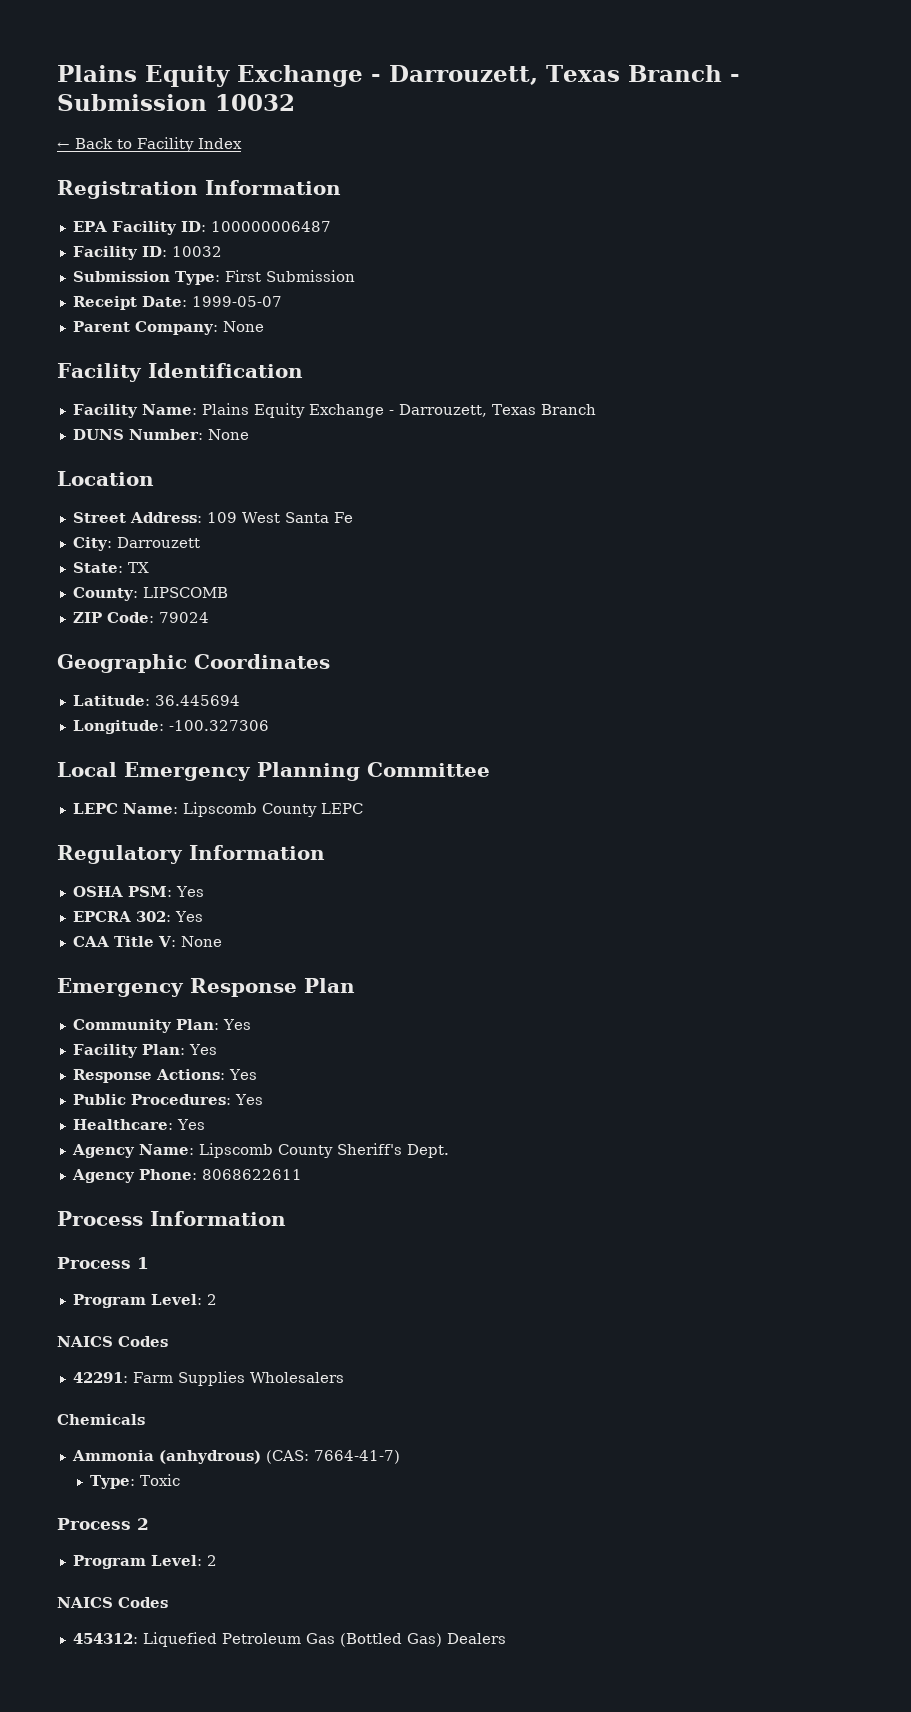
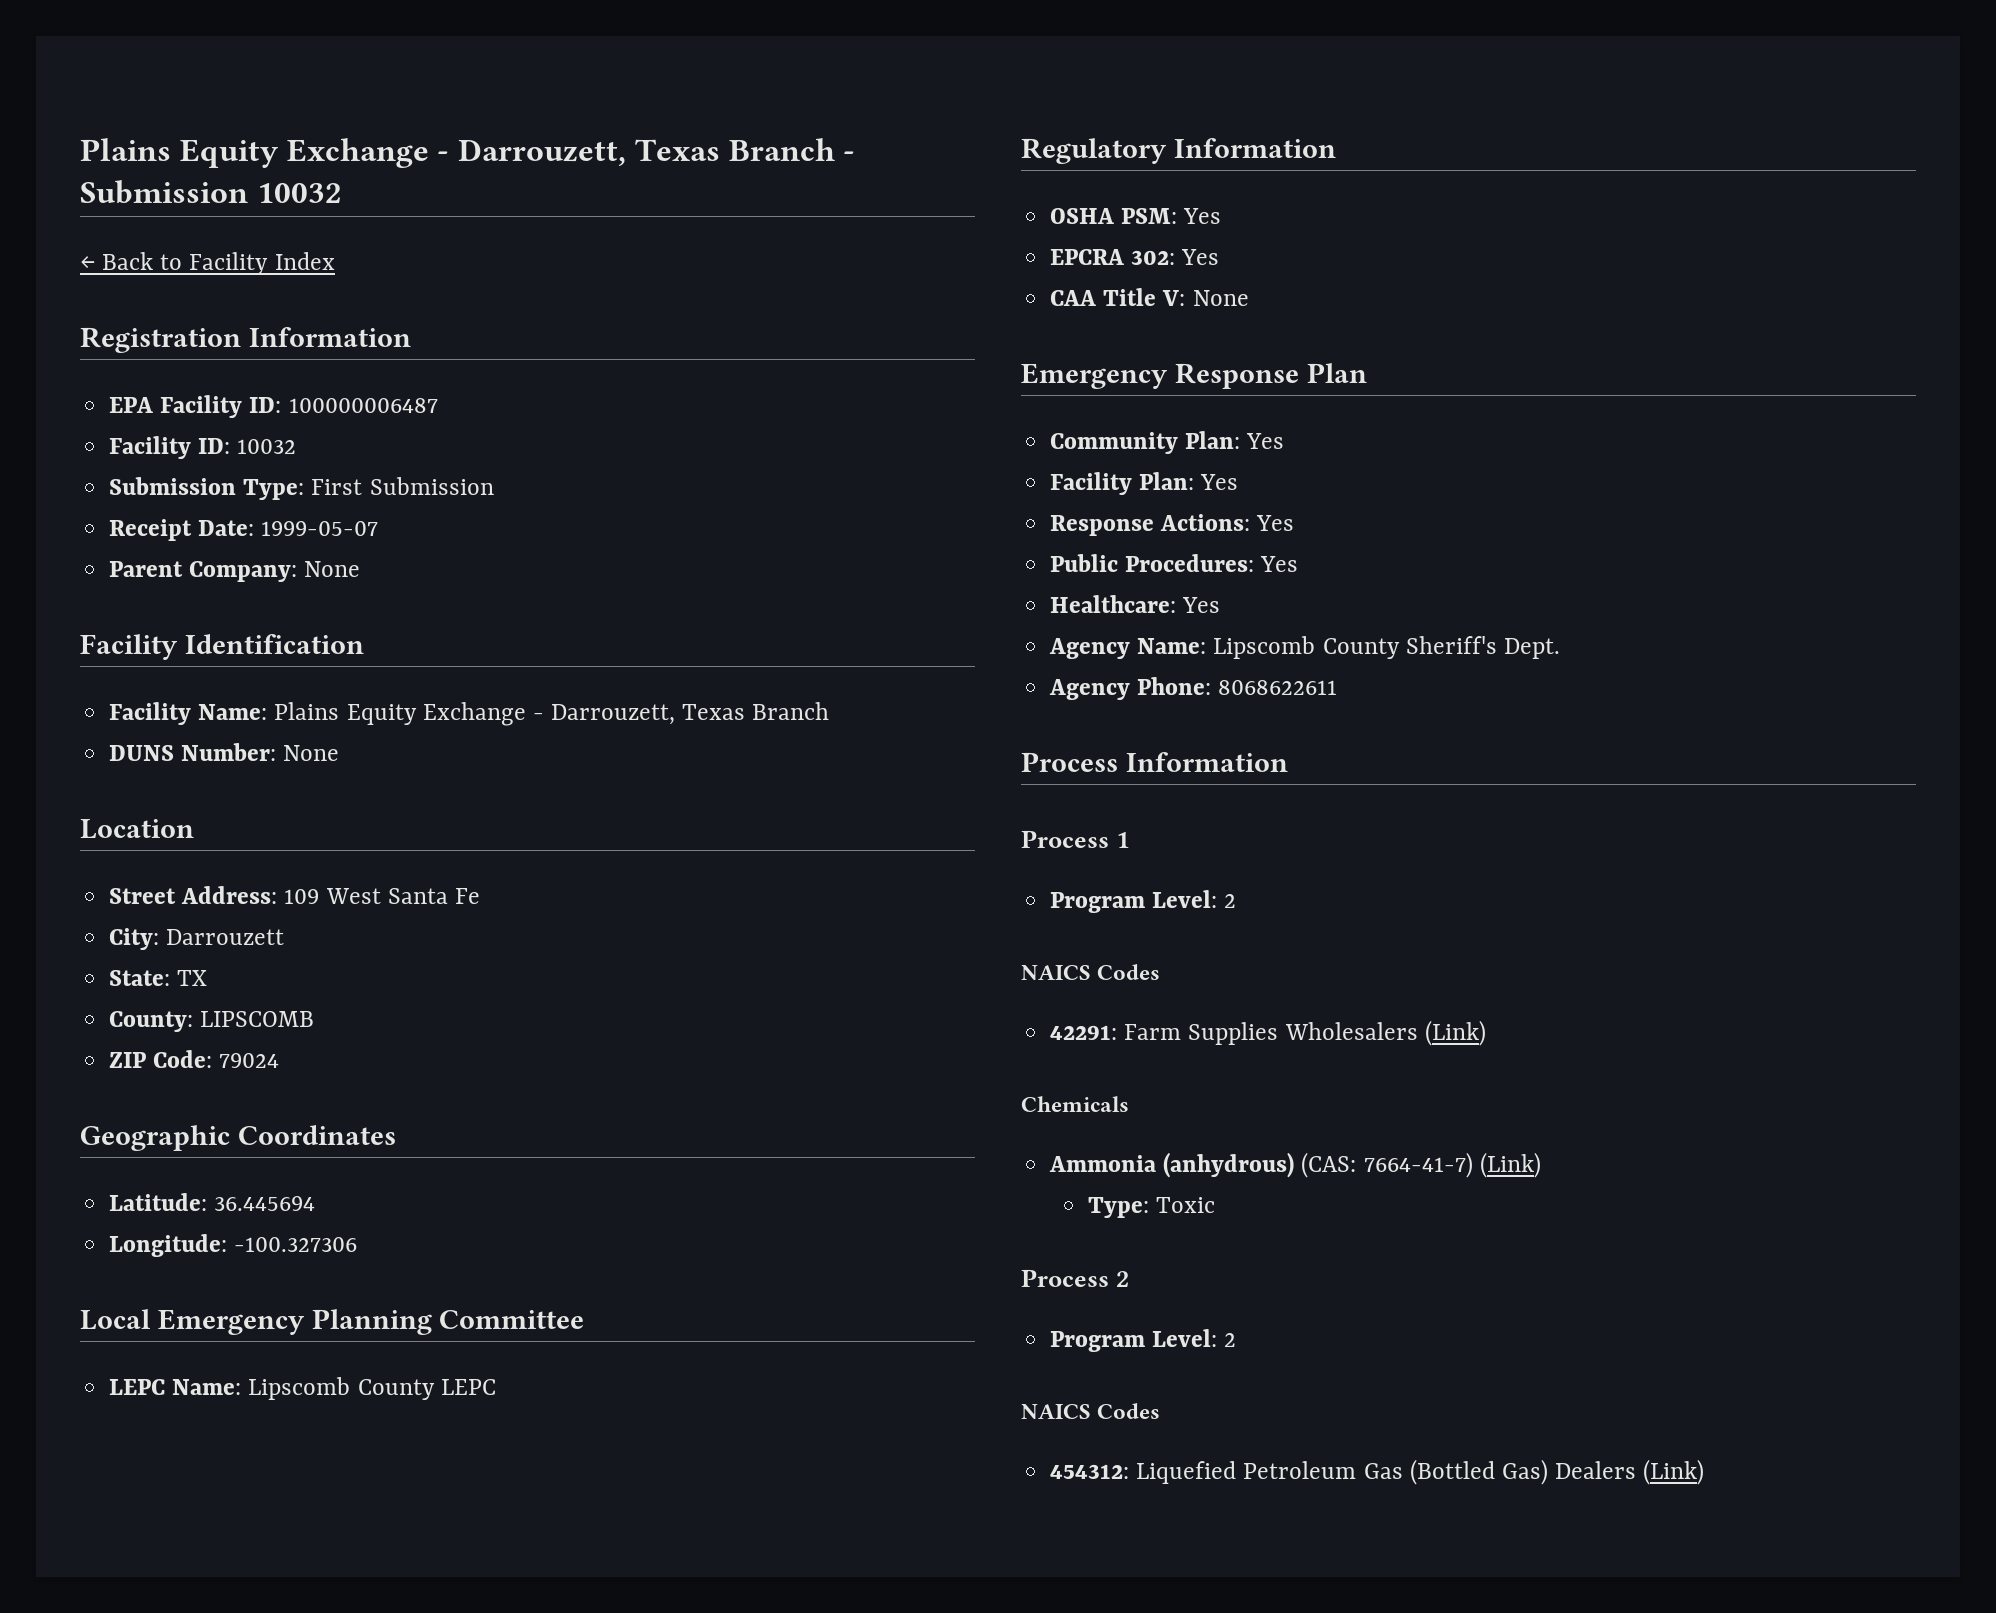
(344, 1377) none -> [1424,1020,1486,1046] (Link)
(400, 1457) none -> [1479,1152,1541,1178] (Link)
(506, 1638) none -> [1643,1459,1705,1485] (Link)

